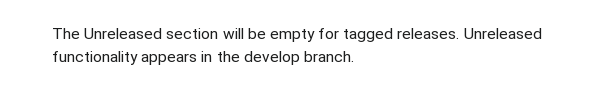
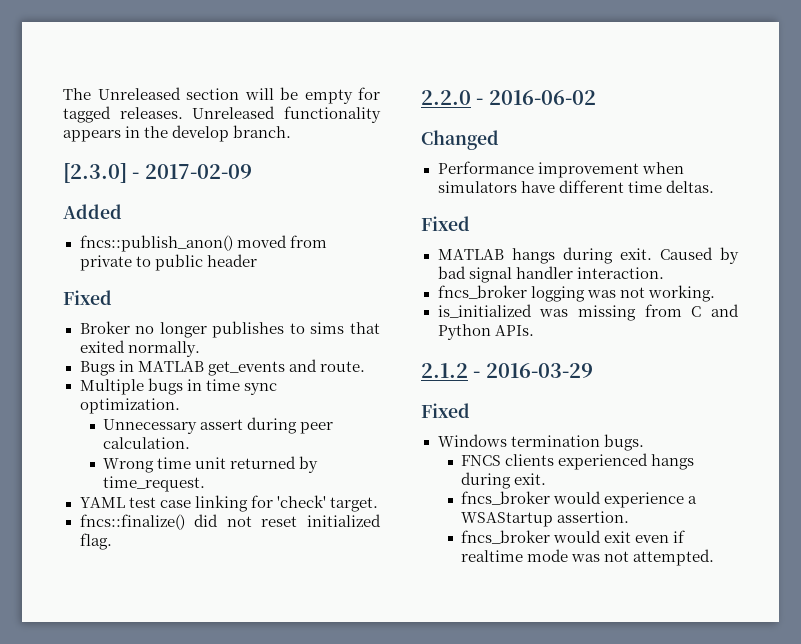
(354, 56) none -> [63,163,252,183] [63,204,122,219] [79,235,327,252] [79,254,257,271] [63,290,112,305] [79,321,380,338] [79,340,200,357] [79,359,365,376] [79,378,277,395] [79,398,180,414] [103,417,334,434] [103,437,191,449] [103,456,319,473] [103,476,206,492] [79,495,378,512] [79,514,381,530] [79,533,112,550] [421,90,596,105] [421,130,499,150] [437,161,684,178] [437,180,714,193] [421,216,470,231] [437,247,739,264] [437,266,664,283] [437,285,715,302] [437,304,739,321] [437,324,534,340] [421,363,593,378] [421,403,470,418] [437,434,644,451] [461,453,695,470] [461,472,547,489] [461,491,698,508] [461,511,630,527] [461,530,686,544] [461,549,715,566] // [2.3.0] - 2017-02-09 // Added // fncs::publish_anon() moved from private to public header // Fixed // Broker no longer publishes to sims that exited normally. // Bugs in MATLAB get_events and route. // Multiple bugs in time sync optimization. // Unnecessary assert during peer calculation. // Wrong time unit returned by time_request. // YAML test case linking for 'check' target. // fncs::finalize() did not reset initialized flag. // 2.2.0 - 2016-06-02 // Changed // Performance improvement when simulators have different time deltas. // Fixed // MATLAB hangs during exit. Caused by bad signal handler interaction. // fncs_broker logging was not working. // is_initialized was missing from C and Python APIs. // 2.1.2 - 2016-03-29 // Fixed // Windows termination bugs. // FNCS clients experienced hangs during exit. // fncs_broker would experience a WSAStartup assertion. // fncs_broker would exit even if realtime mode was not attempted.

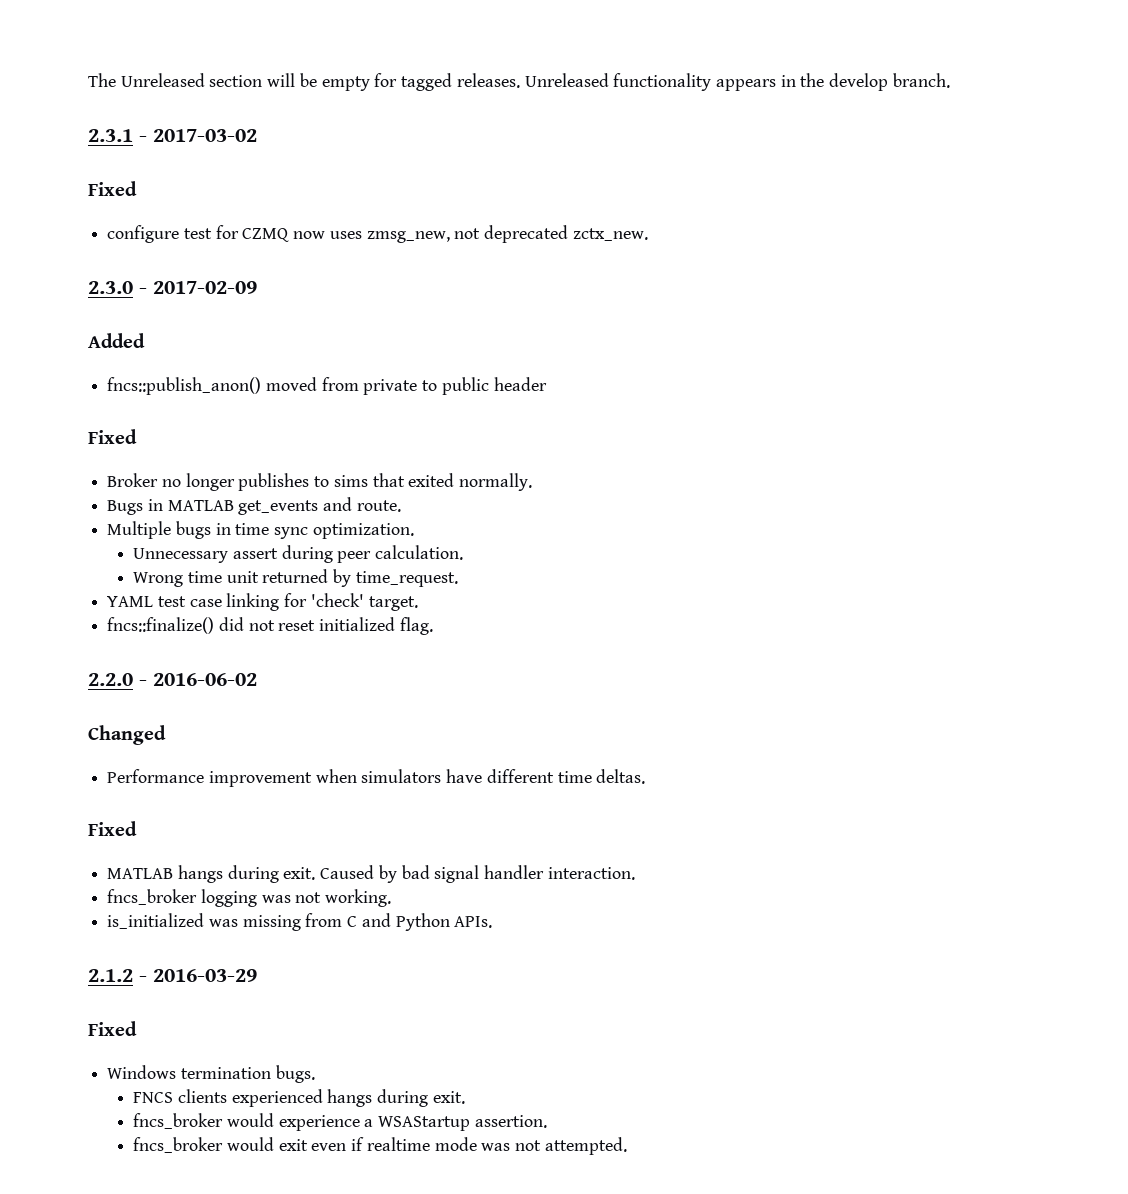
[63,163,127,183] [2.3.0] -> [88,129,257,142] [88,181,137,196] [107,225,648,243] [88,281,133,294] 2.3.1 - 2017-03-02 // Fixed // configure test for CZMQ now uses zmsg_new, not deprecated zctx_new. // 2.3.0

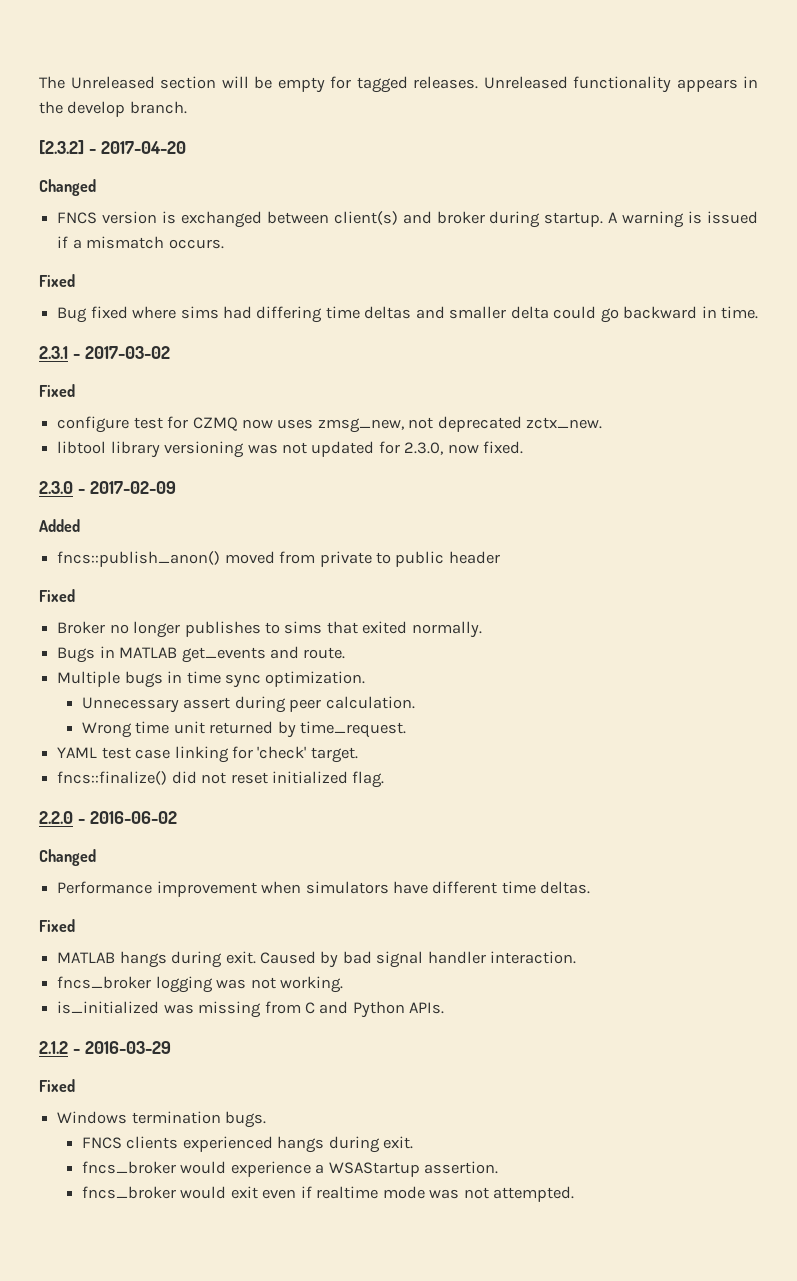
(950, 80) none -> [39,140,186,155] [39,179,96,196] [57,211,758,228] [57,236,224,249] [39,274,75,287] [57,306,758,323] // [2.3.2] - 2017-04-20 // Changed // FNCS version is exchanged between client(s) and broker during startup. A warning is issued if a mismatch occurs. // Fixed // Bug fixed where sims had differing time deltas and smaller delta could go backward in time.
(648, 234) none -> [57,441,524,458] // libtool library versioning was not updated for 2.3.0, now fixed.

